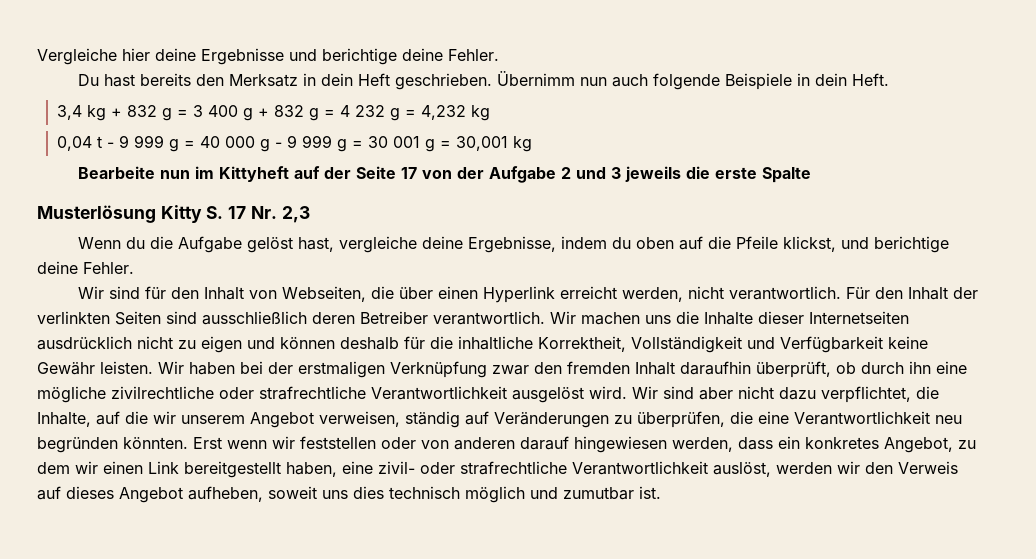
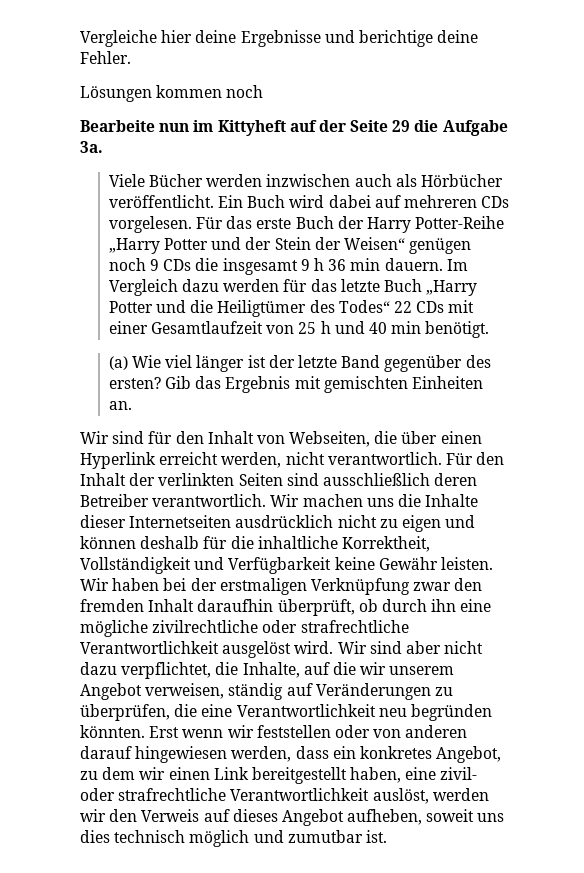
[77,71,889,90] [56,105,490,121] [56,135,532,152] Du hast bereits den Merksatz in dein Heft geschrieben. Übernimm nun auch folgende Beispiele in dein Heft. // 3,4 kg + 832 g = 3 400 g + 832 g = 4 232 g = 4,232 kg // 0,04 t - 9 999 g = 40 000 g - 9 999 g = 30 001 g = 30,001 kg -> [80,85,264,102] Lösungen kommen noch
[400,166,811,183] [37,205,310,223] [77,236,949,253] [37,261,134,274] 17 von der Aufgabe 2 und 3 jeweils die erste Spalte // Musterlösung Kitty S. 17 Nr. 2,3 // Wenn du die Aufgabe gelöst hast, vergleiche deine Ergebnisse, indem du oben auf die Pfeile klickst, und berichtige deine Fehler. -> [392,120,508,136] [80,141,103,153] [108,174,503,187] [108,195,510,208] [108,216,505,233] [108,237,472,254] [108,258,468,275] [108,279,478,296] [108,300,475,317] [108,321,490,338] [108,355,491,372] [108,376,483,393] [108,401,132,410] 29 die Aufgabe 3a. // Viele Bücher werden inzwischen auch als Hörbücher veröffentlicht. Ein Buch wird dabei auf mehreren CDs vorgelesen. Für das erste Buch der Harry Potter-Reihe „Harry Potter und der Stein der Weisen“ genügen noch 9 CDs die insgesamt 9 h 36 min dauern. Im Vergleich dazu werden für das letzte Buch „Harry Potter und die Heiligtümer des Todes“ 22 CDs mit einer Gesamtlaufzeit von 25 h und 40 min benötigt. // (a) Wie viel länger ist der letzte Band gegenüber des ersten? Gib das Ergebnis mit gemischten Einheiten an.

